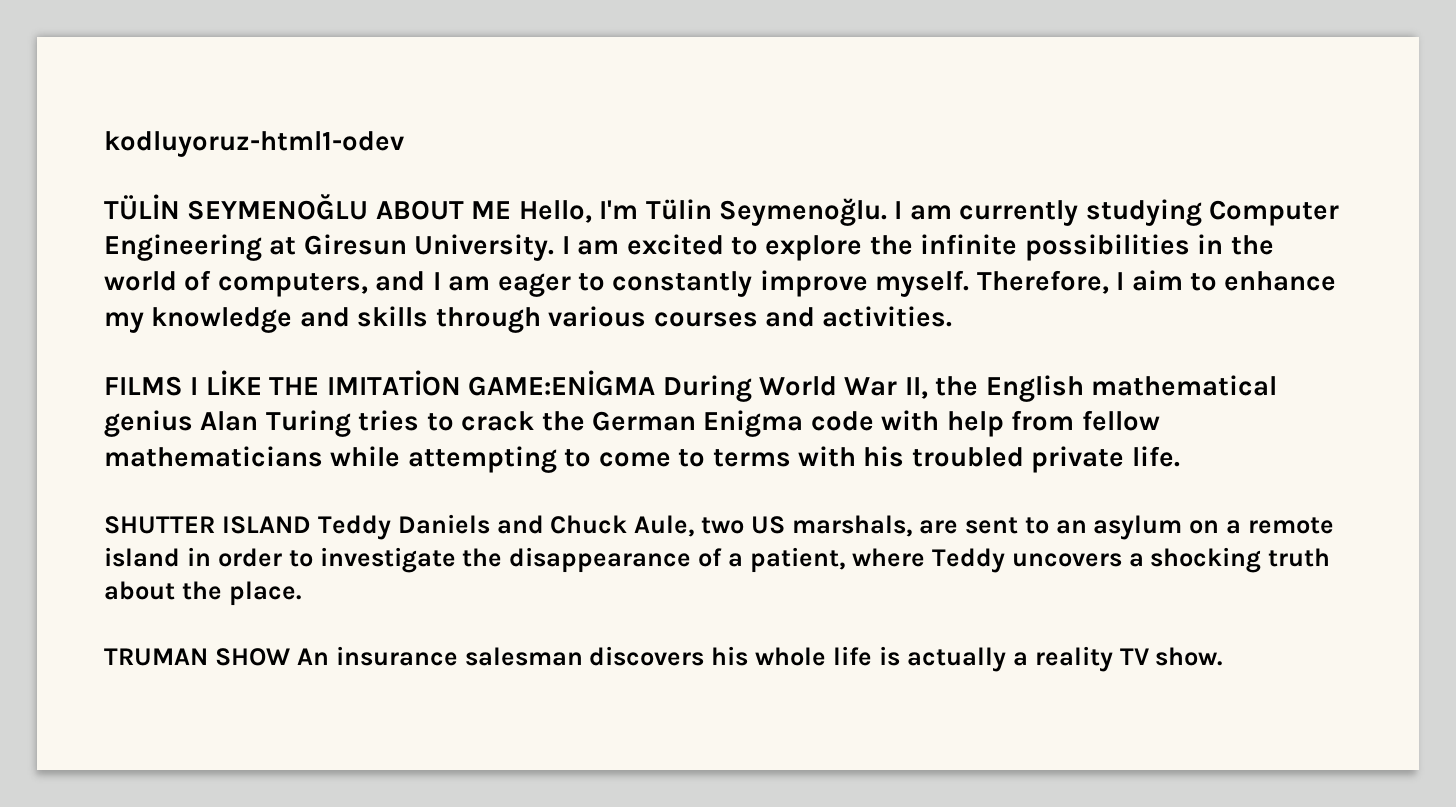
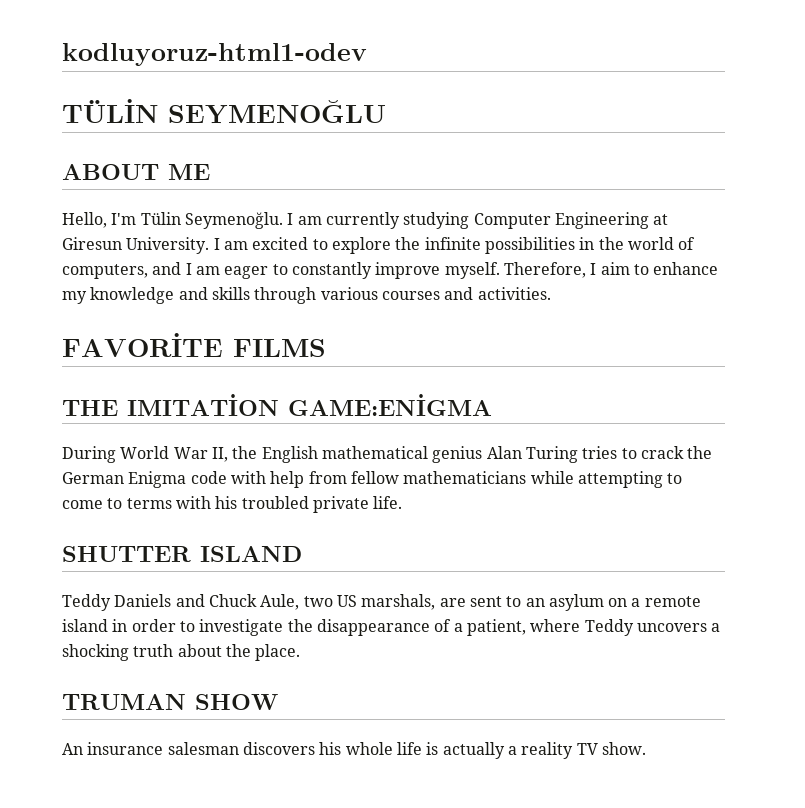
(369, 207) none -> (386, 112) //
(512, 210) none -> (210, 172) //
(953, 316) none -> [62,333,223,357] FAVORİTE
[190,370,262,395] I LİKE -> (326, 348) //
(656, 383) none -> (492, 405) //
(311, 525) none -> (302, 554) //
(290, 657) none -> (278, 702) //

